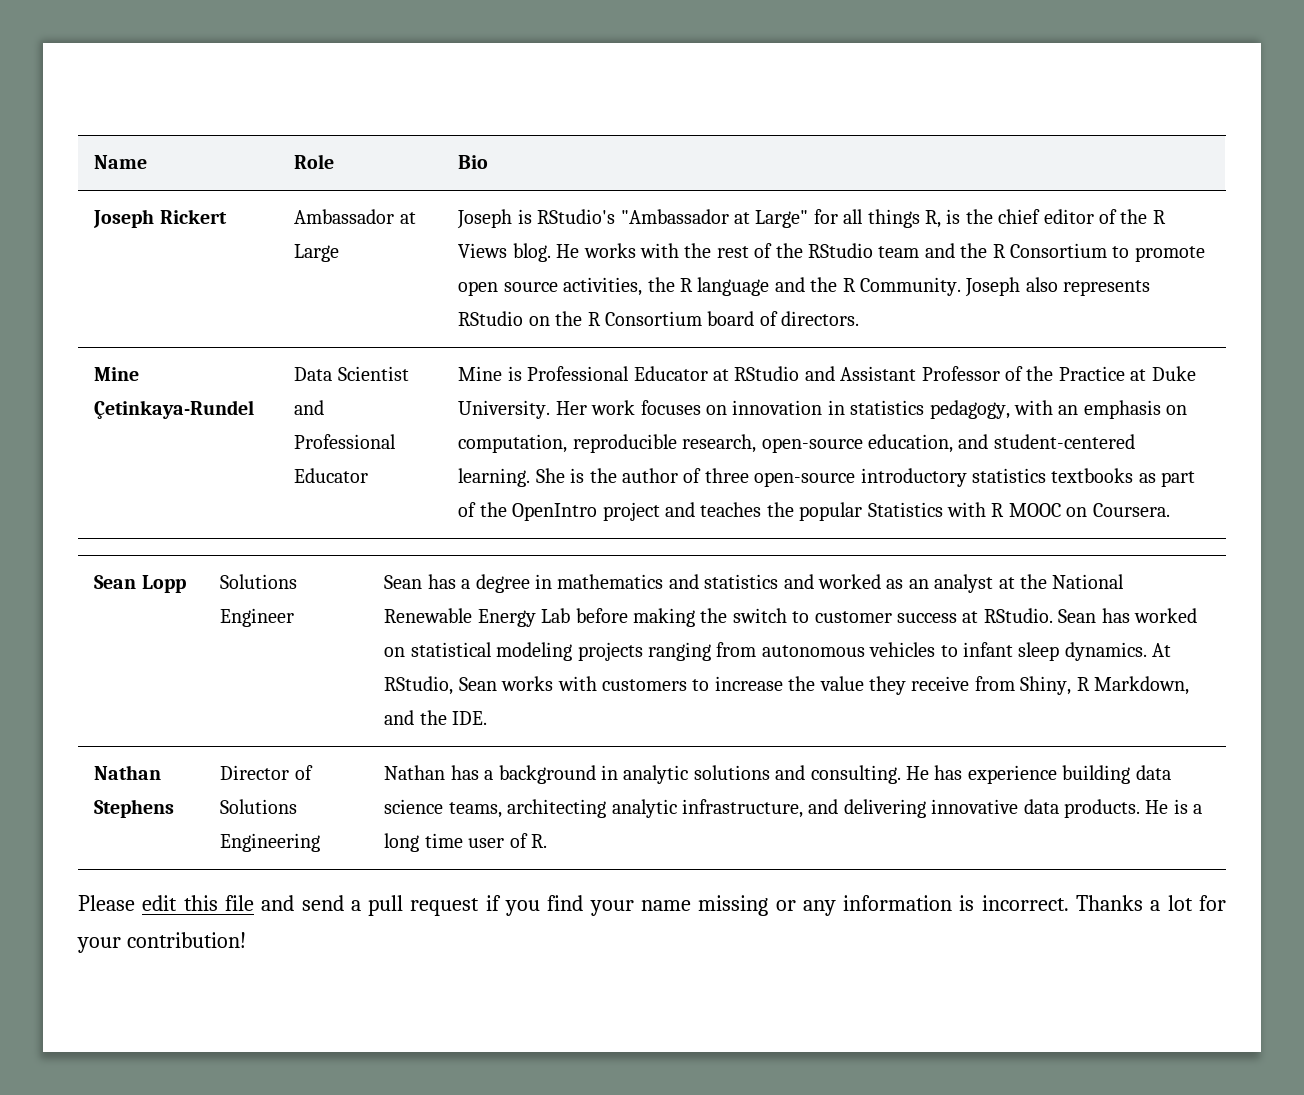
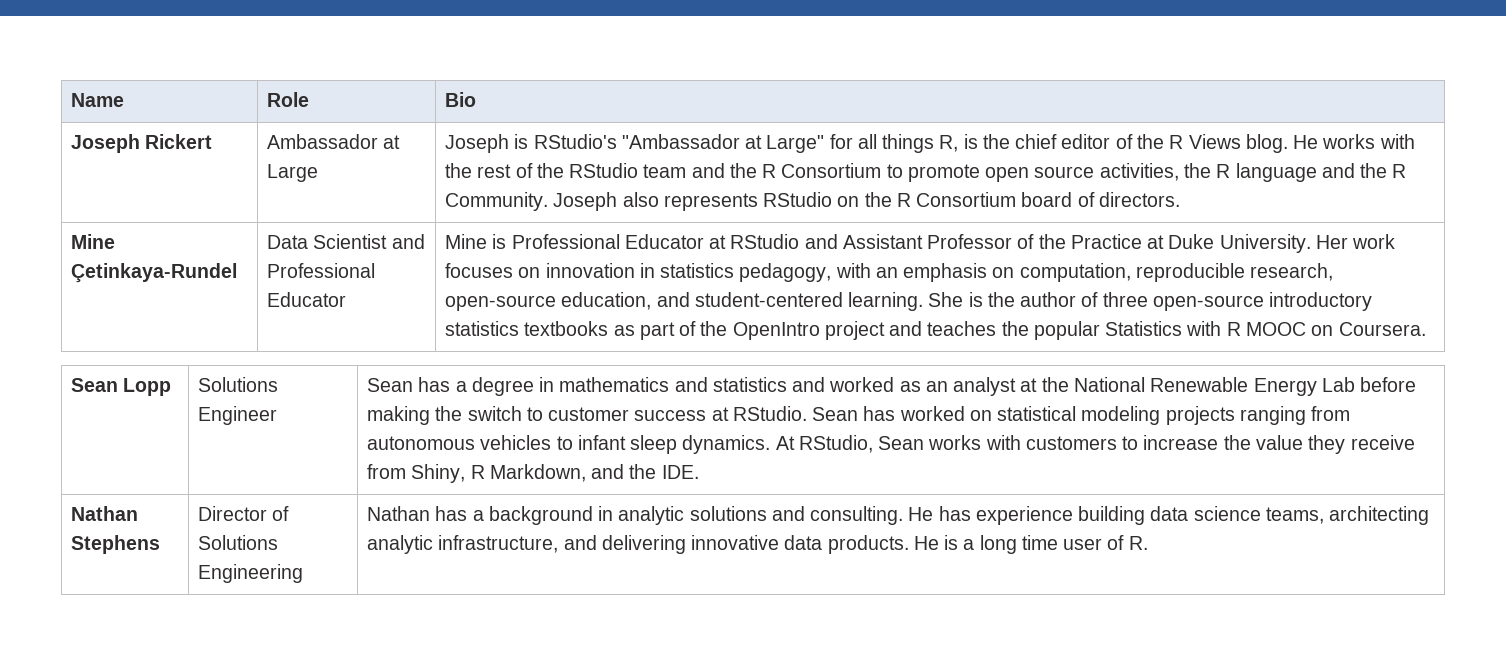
[78,895,1227,916] [77,932,246,953] // Please edit this file and send a pull request if you find your name missing or any information is incorrect. Thanks a lot for your contribution! -> (1148, 543) none

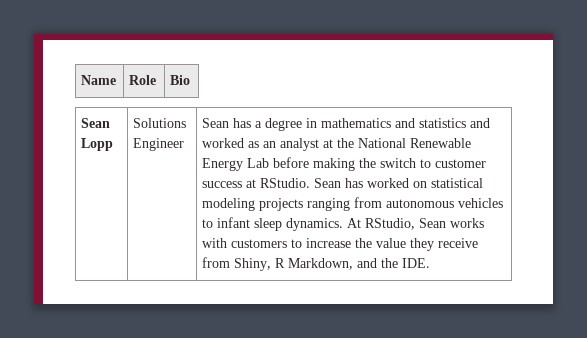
[71,134,213,153] [267,134,401,149] [267,164,319,182] [445,134,1415,153] [445,163,1407,182] [445,192,1180,211] [71,234,116,249] [71,263,238,283] [267,234,425,249] [267,263,376,278] [267,292,347,307] [445,234,1396,253] [445,263,1334,282] [445,292,1373,311] [445,321,1426,340] // Joseph Rickert | Ambassador at Large | Joseph is RStudio's "Ambassador at Large" for all things R, is the chief editor of the R Views blog. He works with the rest of the RStudio team and the R Consortium to promote open source activities, the R language and the R Community. Joseph also represents RStudio on the R Consortium board of directors. // Mine Çetinkaya-Rundel | Data Scientist and Professional Educator | Mine is Professional Educator at RStudio and Assistant Professor of the Practice at Duke University. Her work focuses on innovation in statistics pedagogy, with an emphasis on computation, reproducible research, open-source education, and student-centered learning. She is the author of three open-source introductory statistics textbooks as part of the OpenIntro project and teaches the popular Statistics with R MOOC on Coursera. -> (191, 80) none
[71,506,139,521] [71,535,161,554] [198,506,290,521] [198,535,279,550] [198,564,304,583] [367,506,1430,525] [367,535,1148,554] // Nathan Stephens | Director of Solutions Engineering | Nathan has a background in analytic solutions and consulting. He has experience building data science teams, architecting analytic infrastructure, and delivering innovative data products. He is a long time user of R. -> (431, 263) none

